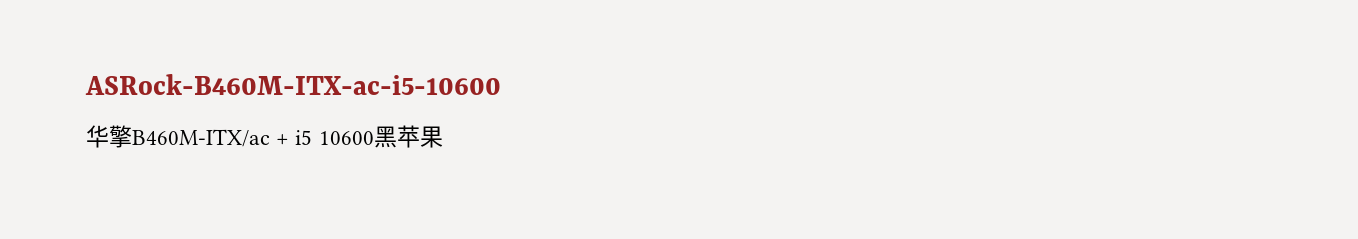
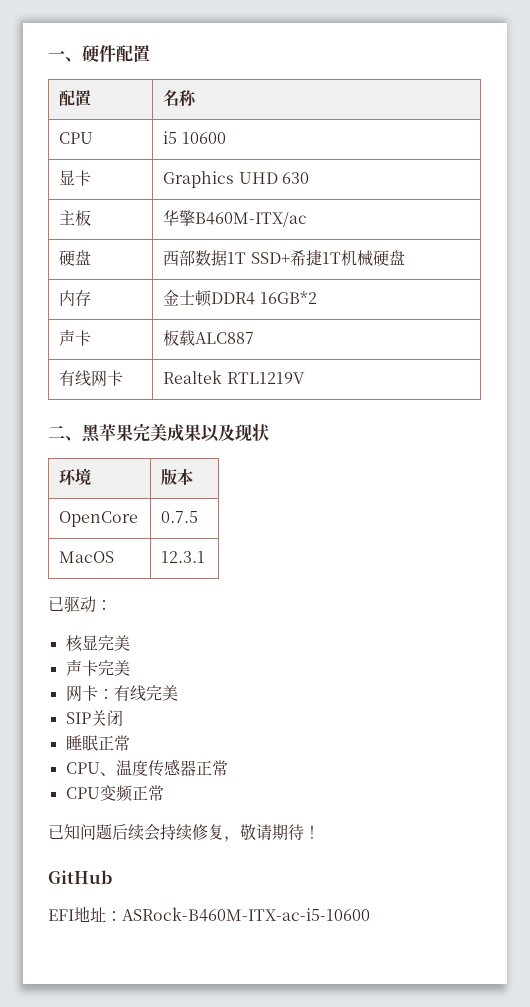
[85,74,501,95] [86,125,443,148] ASRock-B460M-ITX-ac-i5-10600 // 华擎B460M-ITX/ac + i5 10600黑苹果 -> [48,45,150,62] [59,90,92,106] [163,89,198,107] [59,132,94,144] [163,131,226,144] [59,170,92,186] [163,171,309,188] [59,210,92,226] [163,210,308,227] [59,250,92,266] [163,249,405,266] [59,290,92,306] [163,290,317,307] [59,329,92,346] [163,330,255,346] [59,370,124,387] [163,370,305,384] [48,423,270,443] [59,468,92,485] [161,468,194,485] [59,511,139,527] [161,511,199,523] [59,551,115,563] [161,551,206,563] [48,596,112,613] [65,635,130,652] [65,659,130,676] [65,685,178,702] [65,710,123,726] [65,735,130,751] [65,759,228,777] [65,785,164,802] [48,824,320,842] [48,870,112,884] [48,906,370,922] 一、硬件配置 // 配置 | 名称 // CPU | i5 10600 // 显卡 | Graphics UHD 630 // 主板 | 华擎B460M-ITX/ac // 硬盘 | 西部数据1T SSD+希捷1T机械硬盘 // 内存 | 金士顿DDR4 16GB*2 // 声卡 | 板载ALC887 // 有线网卡 | Realtek RTL1219V // 二、黑苹果完美成果以及现状 // 环境 | 版本 // OpenCore | 0.7.5 // MacOS | 12.3.1 // 已驱动： // 核显完美 // 声卡完美 // 网卡：有线完美 // SIP关闭 // 睡眠正常 // CPU、温度传感器正常 // CPU变频正常 // 已知问题后续会持续修复，敬请期待！ // GitHub // EFI地址：ASRock-B460M-ITX-ac-i5-10600

